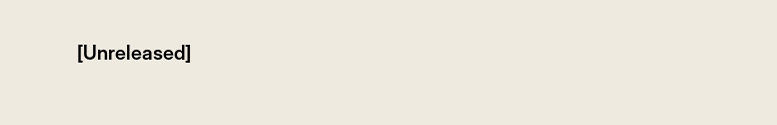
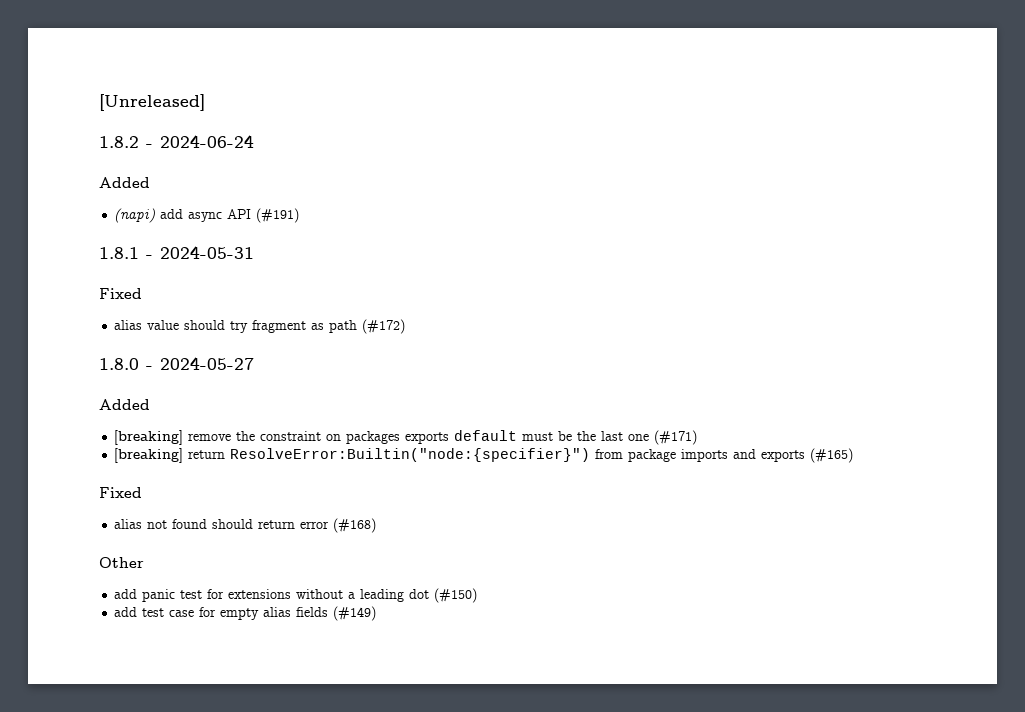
(192, 53) none -> [99,135,254,148] [99,177,150,188] [114,208,300,223] [99,246,254,259] [99,288,142,299] [114,319,406,334] [99,357,254,370] [99,399,150,410] [114,430,698,445] [114,448,854,463] [99,487,142,498] [114,518,377,533] [99,557,144,568] [114,588,478,603] [114,606,377,621] // 1.8.2 - 2024-06-24 // Added // (napi) add async API (#191) // 1.8.1 - 2024-05-31 // Fixed // alias value should try fragment as path (#172) // 1.8.0 - 2024-05-27 // Added // [breaking] remove the constraint on packages exports default must be the last one (#171) // [breaking] return ResolveError:Builtin("node:{specifier}") from package imports and exports (#165) // Fixed // alias not found should return error (#168) // Other // add panic test for extensions without a leading dot (#150) // add test case for empty alias fields (#149)

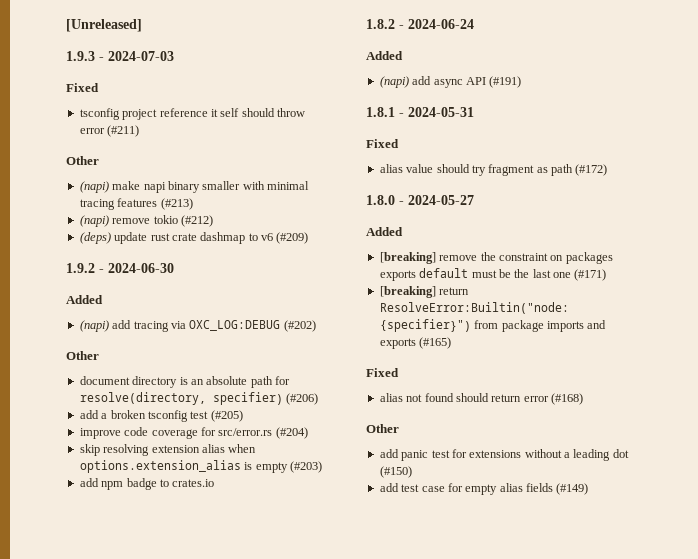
(205, 102) none -> [66,51,174,61] [66,83,99,92] [79,108,305,120] [79,125,140,137] [66,156,99,165] [79,181,309,193] [79,198,193,210] [79,215,213,227] [79,232,309,244] [66,263,174,273] [66,295,103,304] [79,320,316,332] [66,351,99,360] [79,376,290,388] [79,392,319,405] [79,410,243,422] [79,427,308,439] [79,444,257,456] [79,460,322,473] [79,478,215,490] // 1.9.3 - 2024-07-03 // Fixed // tsconfig project reference it self should throw error (#211) // Other // (napi) make napi binary smaller with minimal tracing features (#213) // (napi) remove tokio (#212) // (deps) update rust crate dashmap to v6 (#209) // 1.9.2 - 2024-06-30 // Added // (napi) add tracing via OXC_LOG:DEBUG (#202) // Other // document directory is an absolute path for resolve(directory, specifier) (#206) // add a broken tsconfig test (#205) // improve code coverage for src/error.rs (#204) // skip resolving extension alias when options.extension_alias is empty (#203) // add npm badge to crates.io

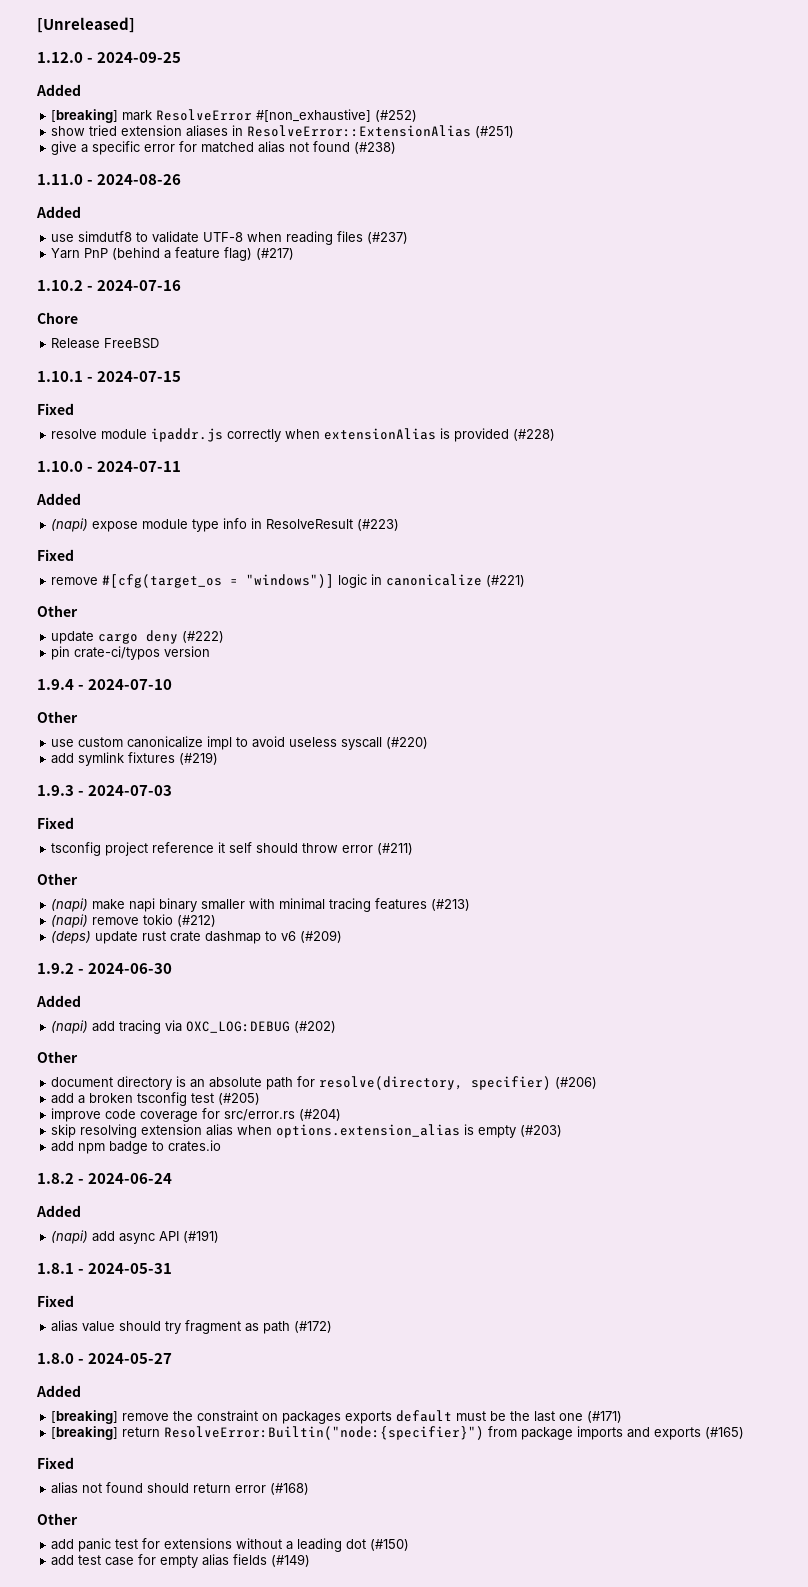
(142, 25) none -> [37,52,182,63] [36,84,81,96] [51,109,418,123] [51,125,515,138] [51,141,397,155] [37,174,182,185] [36,206,81,218] [51,231,409,245] [51,247,295,261] [37,280,182,291] [37,312,78,324] [51,338,160,349] [37,371,182,382] [37,403,74,415] [51,428,556,442] [37,461,182,472] [36,493,81,505] [51,518,400,532] [37,549,74,561] [51,574,526,588] [37,605,78,617] [51,630,225,644] [51,646,211,660] [37,679,173,690] [37,711,78,723] [51,736,429,750] [51,752,219,766] // 1.12.0 - 2024-09-25 // Added // [breaking] mark ResolveError #[non_exhaustive] (#252) // show tried extension aliases in ResolveError::ExtensionAlias (#251) // give a specific error for matched alias not found (#238) // 1.11.0 - 2024-08-26 // Added // use simdutf8 to validate UTF-8 when reading files (#237) // Yarn PnP (behind a feature flag) (#217) // 1.10.2 - 2024-07-16 // Chore // Release FreeBSD // 1.10.1 - 2024-07-15 // Fixed // resolve module ipaddr.js correctly when extensionAlias is provided (#228) // 1.10.0 - 2024-07-11 // Added // (napi) expose module type info in ResolveResult (#223) // Fixed // remove #[cfg(target_os = "windows")] logic in canonicalize (#221) // Other // update cargo deny (#222) // pin crate-ci/typos version // 1.9.4 - 2024-07-10 // Other // use custom canonicalize impl to avoid useless syscall (#220) // add symlink fixtures (#219)

